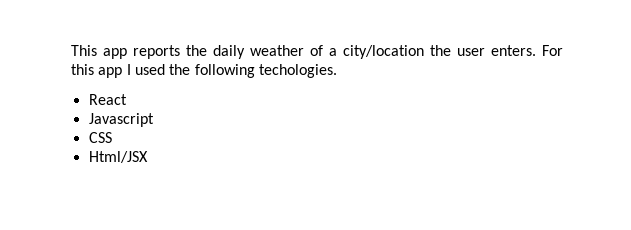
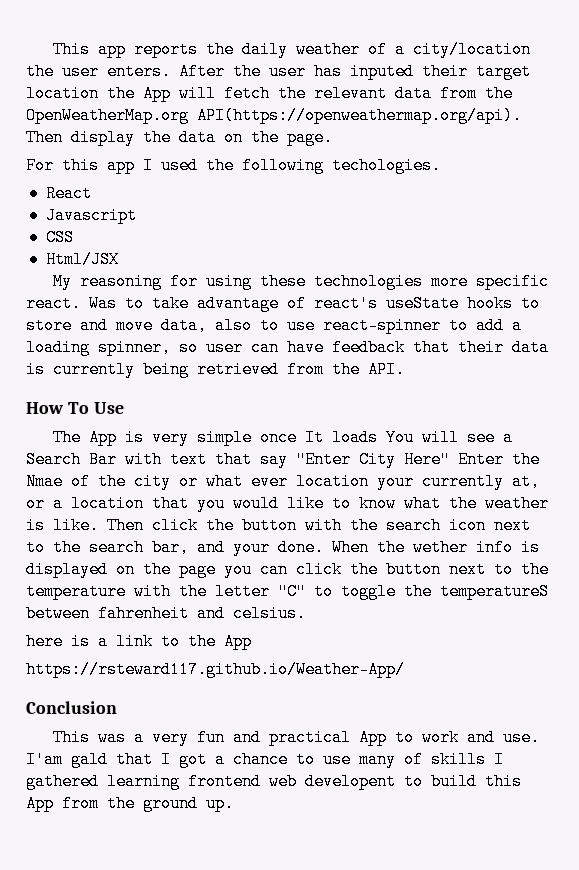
(536, 50) none -> [179,63,531,80] [26,85,513,102] [26,107,522,124] [26,129,333,146] After the user has inputed their target location the App will fetch the relevant data from the OpenWeatherMap.org API(https://openweathermap.org/api). Then display the data on the page. //
(148, 157) none -> [53,273,550,290] [26,295,540,312] [26,317,522,334] [26,339,549,356] [26,361,405,378] [26,402,124,414] [53,429,514,446] [26,451,540,468] [26,473,540,490] [26,495,549,512] [26,517,531,534] [26,539,540,556] [26,561,549,578] [26,583,549,600] [26,605,306,622] [26,633,252,650] [26,661,405,678] [26,701,117,714] [53,729,541,746] [26,751,504,768] [26,773,522,790] [26,795,234,812] // My reasoning for using these technologies more specific react. Was to take advantage of react's useState hooks to store and move data, also to use react-spinner to add a loading spinner, so user can have feedback that their data is currently being retrieved from the API. // How To Use // The App is very simple once It loads You will see a Search Bar with text that say "Enter City Here" Enter the Nmae of the city or what ever location your currently at, or a location that you would like to know what the weather is like. Then click the button with the search icon next to the search bar, and your done. When the wether info is displayed on the page you can click the button next to the temperature with the letter "C" to toggle the temperatureS between fahrenheit and celsius. // here is a link to the App // https://rsteward117.github.io/Weather-App/ // Conclusion // This was a very fun and practical App to work and use. I'am gald that I got a chance to use many of skills I gathered learning frontend web developent to build this App from the ground up.

